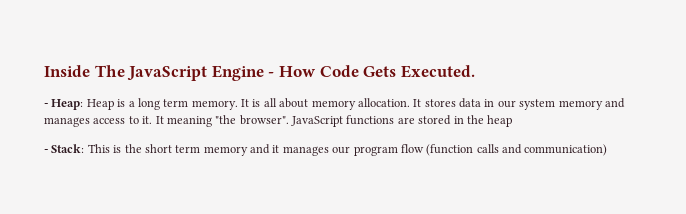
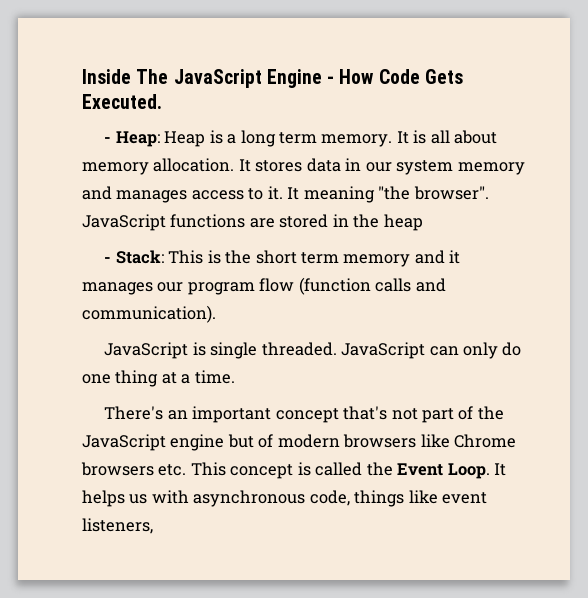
[524,144,608,156] communication) -> [82,305,216,323] [104,342,522,359] [82,370,235,387] [104,406,504,423] [82,434,517,451] [81,462,507,479] [82,490,488,507] [82,518,153,534] communication). // JavaScript is single threaded. JavaScript can only do one thing at a time. // There's an important concept that's not part of the JavaScript engine but of modern browsers like Chrome browsers etc. This concept is called the Event Loop. It helps us with asynchronous code, things like event listeners,

